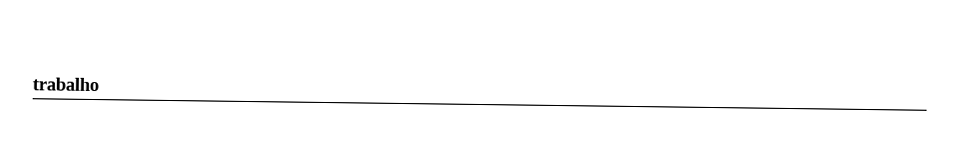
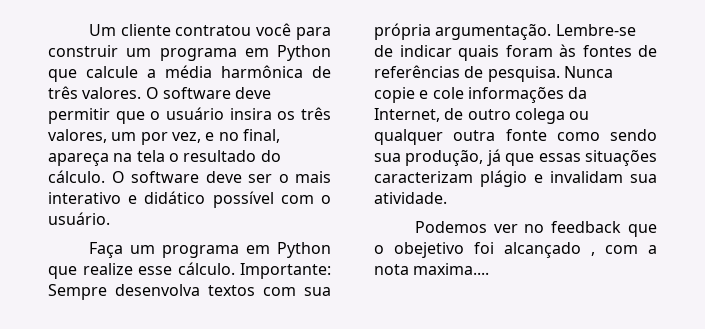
[32,77,99,92] trabalho -> [88,23,331,40] [48,45,331,61] [48,65,331,82] [48,86,272,99] [48,107,331,124] [48,129,280,145] [48,150,281,166] [48,170,331,183] [48,191,332,208] [48,212,110,225] [88,242,331,258] [48,262,331,279] [48,284,331,300] [374,23,636,40] [374,44,657,61] [374,65,613,82] [374,86,588,103] [374,108,590,124] [374,129,657,145] [374,149,657,166] [374,170,657,187] [374,192,447,204] [414,221,657,237] [374,242,657,258] [374,263,490,275] Um cliente contratou você para construir um programa em Python que calcule a média harmônica de três valores. O software deve permitir que o usuário insira os três valores, um por vez, e no final, apareça na tela o resultado do cálculo. O software deve ser o mais interativo e didático possível com o usuário. // Faça um programa em Python que realize esse cálculo. Importante: Sempre desenvolva textos com sua própria argumentação. Lembre-se de indicar quais foram às fontes de referências de pesquisa. Nunca copie e cole informações da Internet, de outro colega ou qualquer outra fonte como sendo sua produção, já que essas situações caracterizam plágio e invalidam sua atividade. // Podemos ver no feedback que o obejetivo foi alcançado , com a nota maxima....

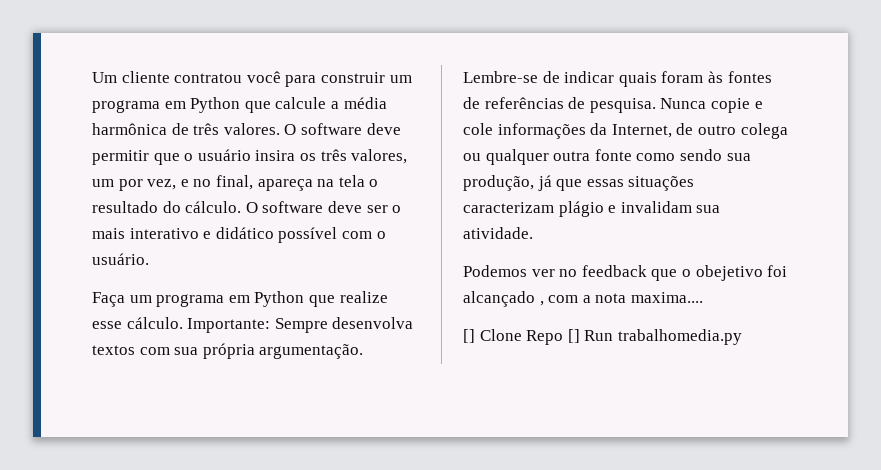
(490, 269) none -> [463,329,742,345] // [] Clone Repo [] Run trabalhomedia.py

